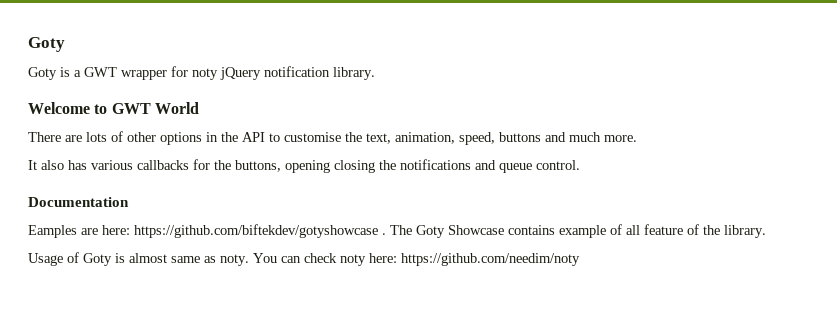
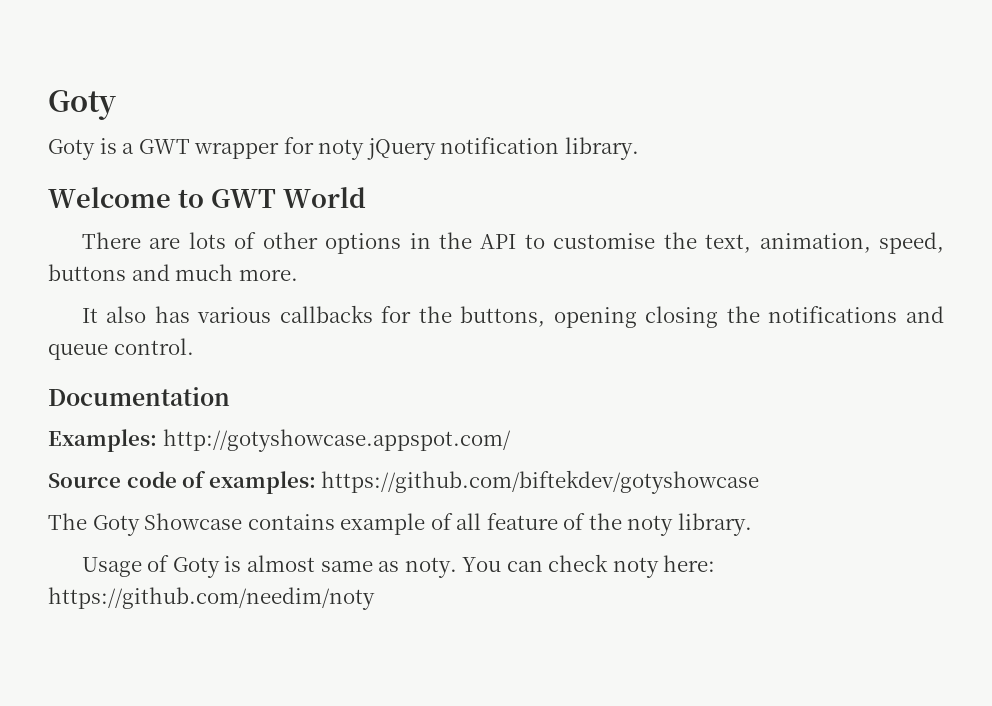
[28,225,130,238] Eamples are here: -> [48,429,511,452] [48,471,316,494] Examples: http://gotyshowcase.appspot.com/ // Source code of examples:
[382,233,386,235] . -> (760, 482) //
(720, 230) none -> [627,515,674,536] noty

